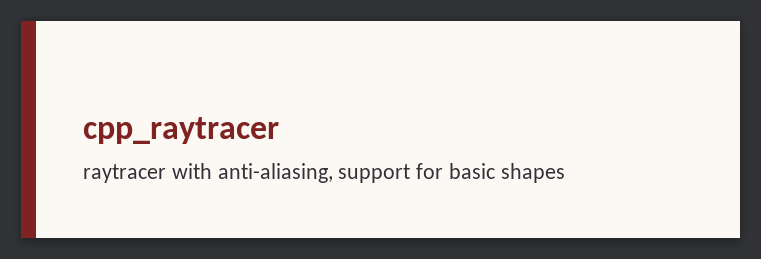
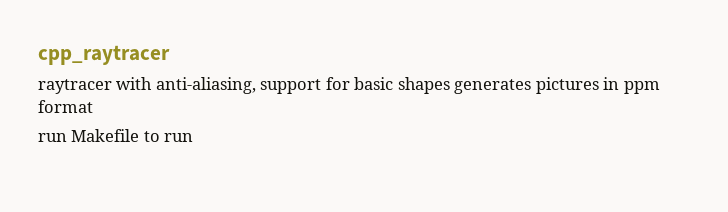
(565, 173) none -> [454,77,660,94] [38,100,93,113] [38,129,194,142] generates pictures in ppm format // run Makefile to run

